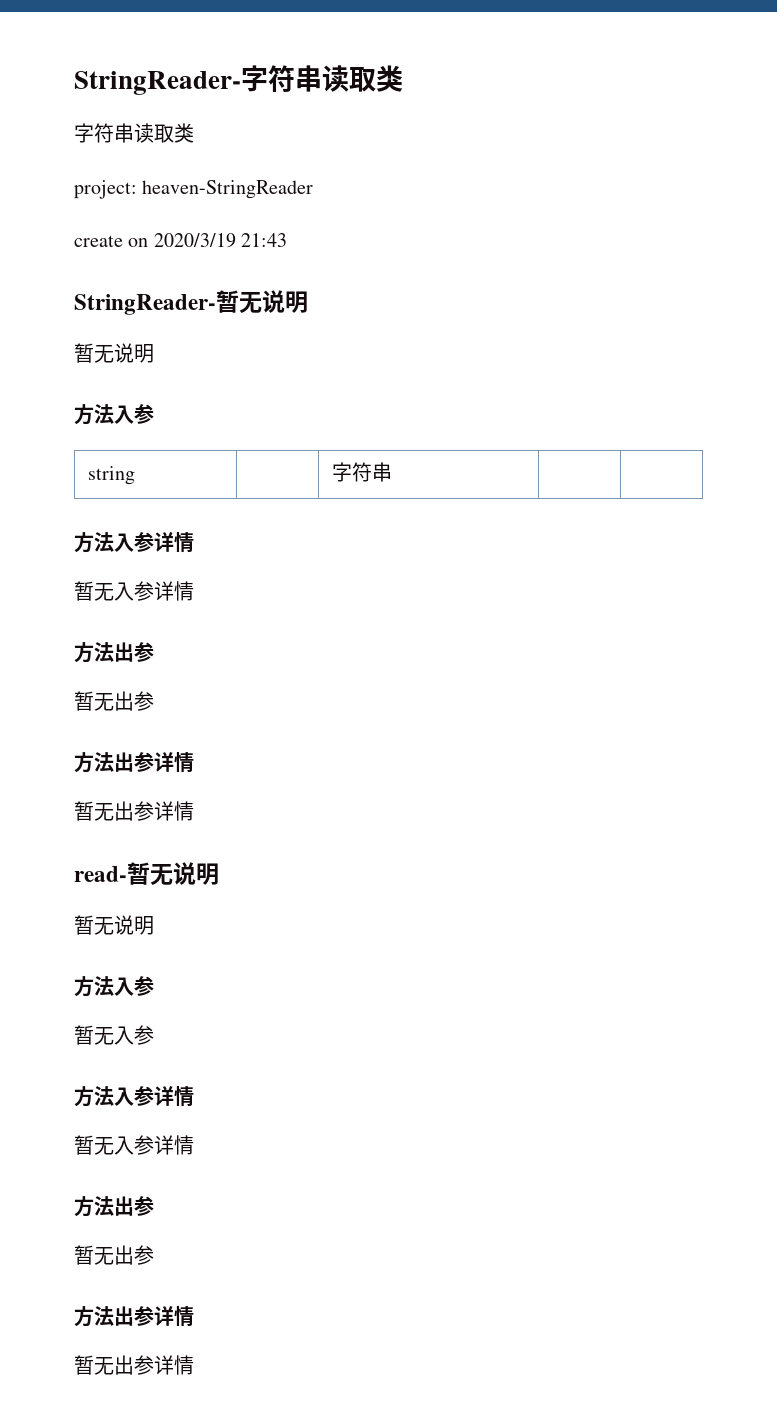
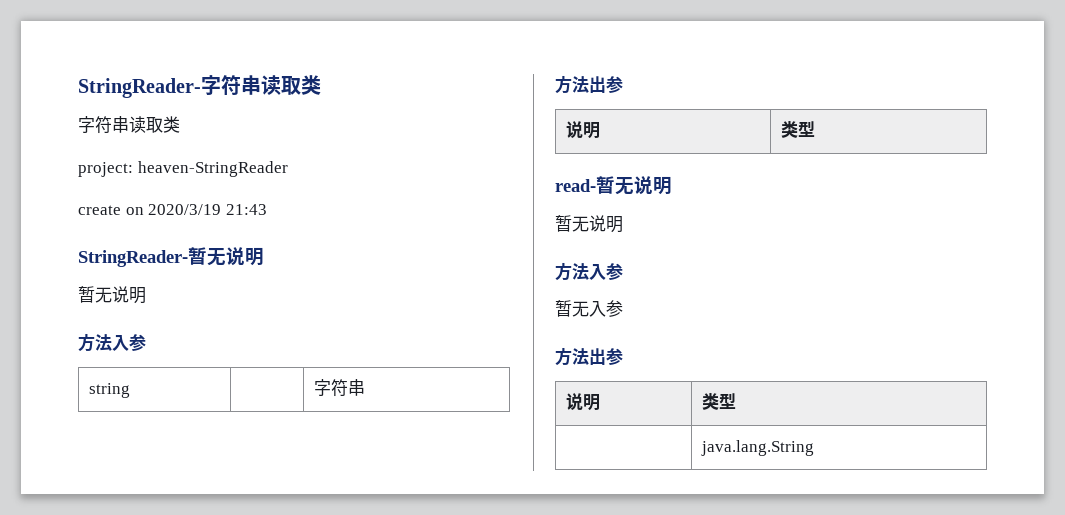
[74,532,194,553] [74,581,194,601] [74,642,154,663] [74,691,154,711] [74,752,194,773] [74,801,194,821] | | // 方法入参详情 // 暂无入参详情 // 方法出参 // 暂无出参 // 方法出参详情 // 暂无出参详情 -> [555,75,623,94] [565,121,600,139] [780,121,815,138] // 方法出参 // 说明 | 类型
[114,1086,194,1107] [74,1135,194,1155] [74,1196,154,1217] [74,1245,154,1265] [74,1306,194,1327] [74,1355,194,1375] 入参详情 // 暂无入参详情 // 方法出参 // 暂无出参 // 方法出参详情 // 暂无出参详情 -> [589,348,623,365] [565,393,600,411] [701,393,736,410] [700,440,814,456] 出参 // 说明 | 类型 // | java.lang.String

